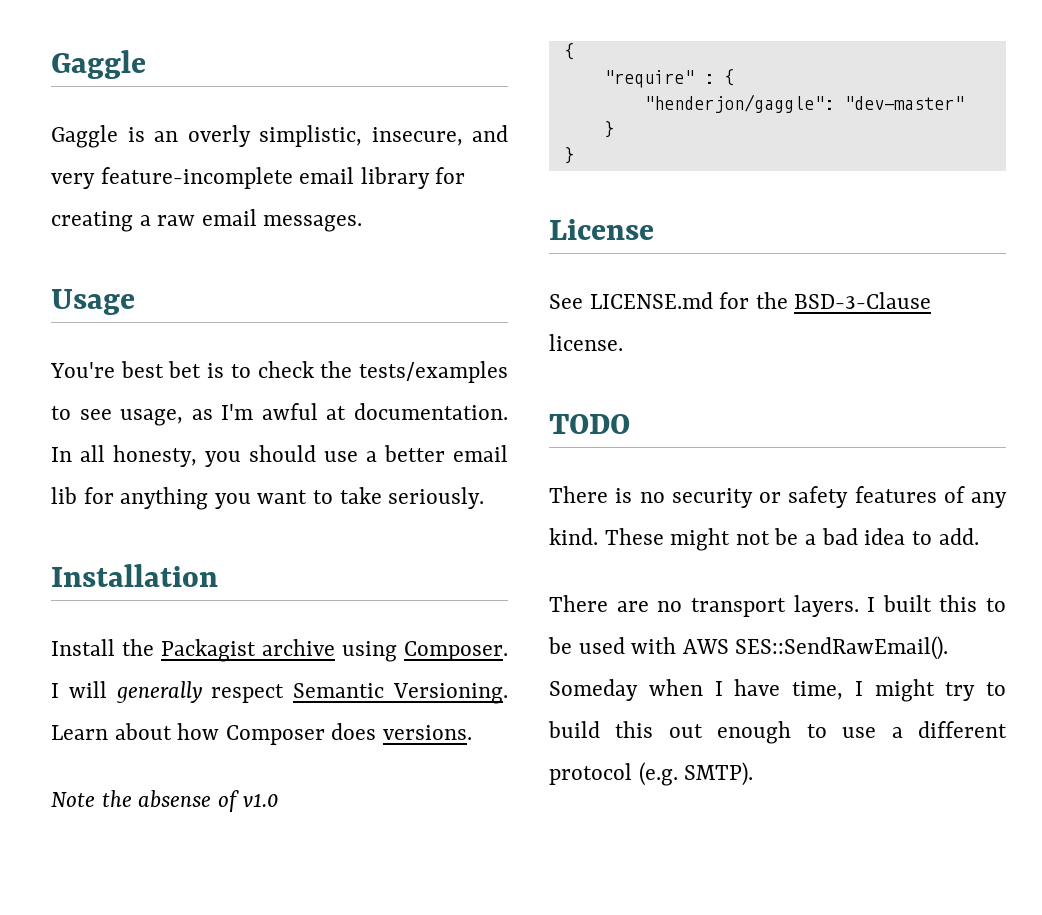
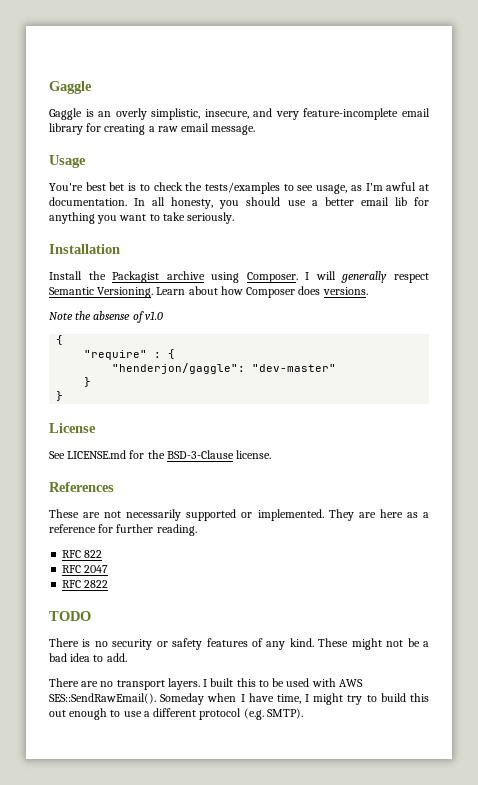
[263,215,363,232] messages. -> [211,125,256,135] message.
(623, 342) none -> [49,482,114,492] [49,509,429,521] [49,524,197,536] [62,550,103,558] [62,565,109,573] [62,580,109,588] // References // These are not necessarily supported or implemented. They are here as a reference for further reading. // RFC 822 // RFC 2047 // RFC 2822

